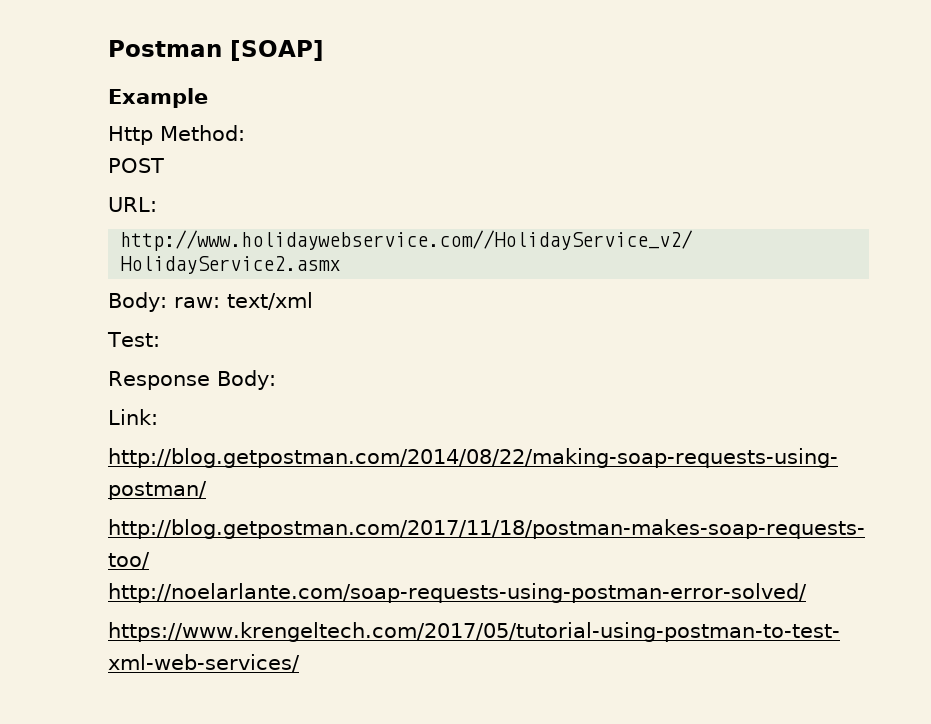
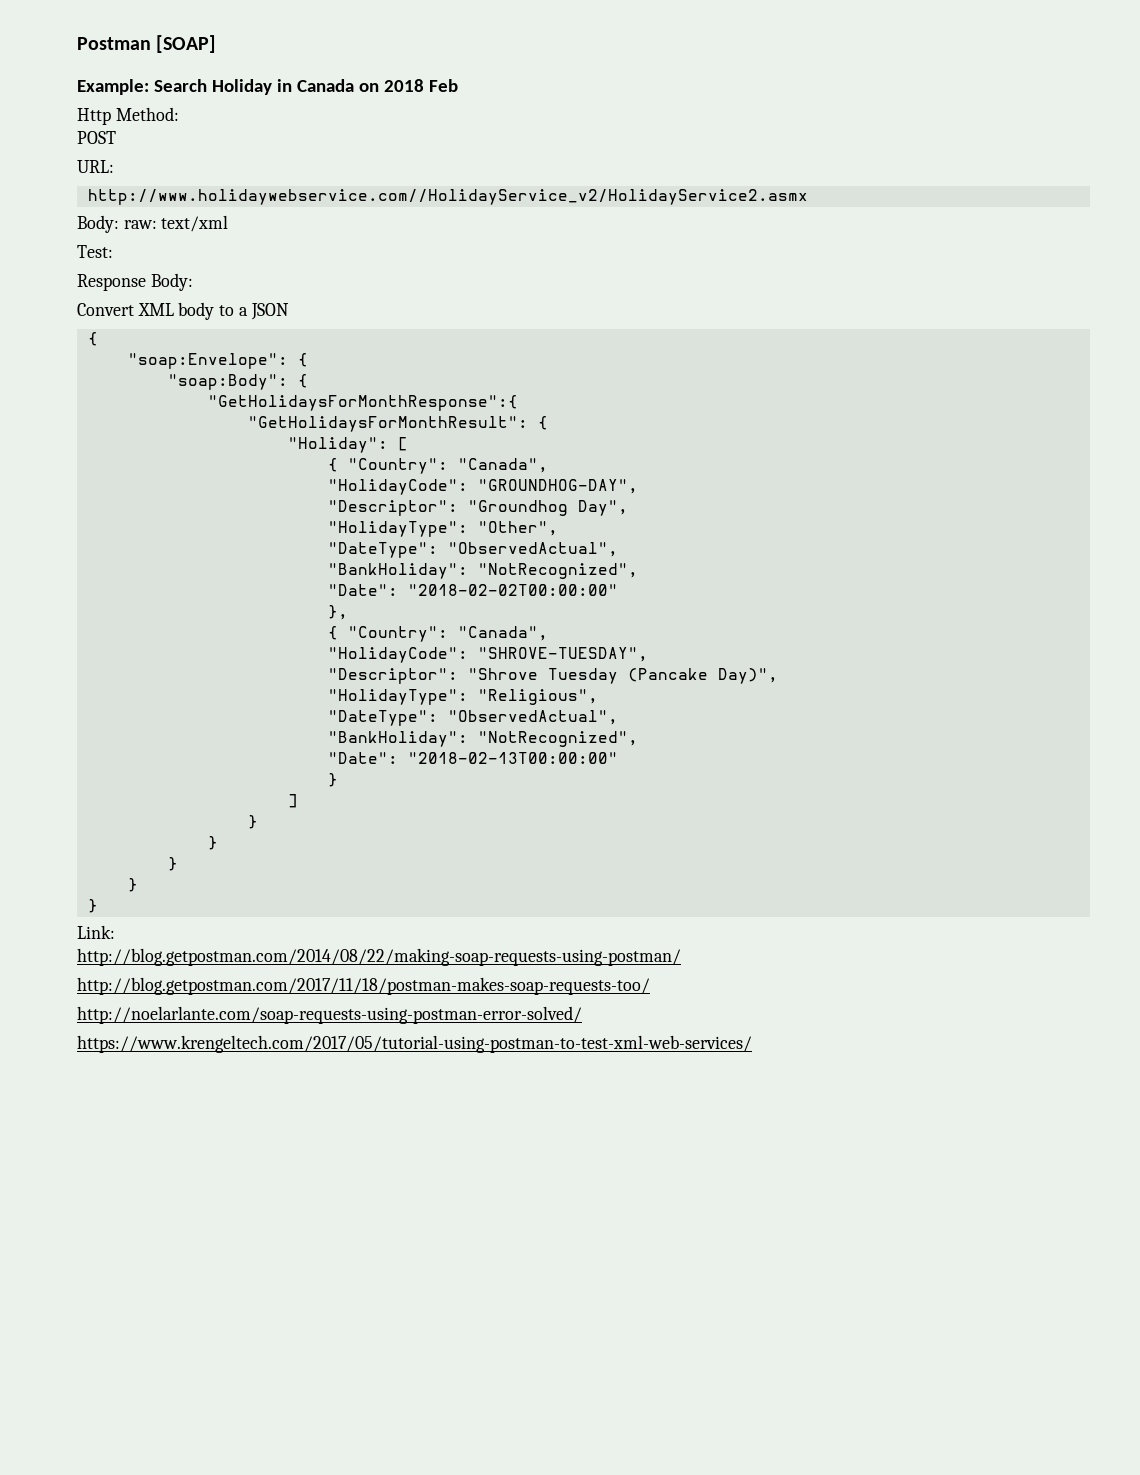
[108,88,208,108] Example -> [77,79,458,95] Example: Search Holiday in Canada on 2018 Feb
(276, 380) none -> [77,302,289,320] [87,332,98,346] [127,353,308,369] [167,374,308,390] [207,395,518,411] [247,416,548,432] [287,437,408,453] [327,458,548,474] [327,479,638,495] [327,500,628,516] [327,521,558,537] [327,542,618,558] [327,563,638,579] [327,584,618,596] [327,605,348,620] [327,626,548,642] [327,647,648,663] [327,668,778,684] [327,689,598,705] [327,710,618,726] [327,731,638,747] [327,752,618,764] [327,773,338,787] [287,794,298,808] [247,815,258,829] [207,836,218,850] [167,857,178,871] [127,878,138,892] [87,899,98,913] // Convert XML body to a JSON // { // "soap:Envelope": { // "soap:Body": { // "GetHolidaysForMonthResponse":{ // "GetHolidaysForMonthResult": { // "Holiday": [ // { "Country": "Canada", // "HolidayCode": "GROUNDHOG-DAY", // "Descriptor": "Groundhog Day", // "HolidayType": "Other", // "DateType": "ObservedActual", // "BankHoliday": "NotRecognized", // "Date": "2018-02-02T00:00:00" // }, // { "Country": "Canada", // "HolidayCode": "SHROVE-TUESDAY", // "Descriptor": "Shrove Tuesday (Pancake Day)", // "HolidayType": "Religious", // "DateType": "ObservedActual", // "BankHoliday": "NotRecognized", // "Date": "2018-02-13T00:00:00" // } // ] // } // } // } // } // }

